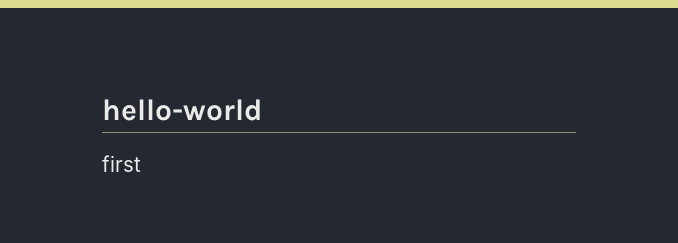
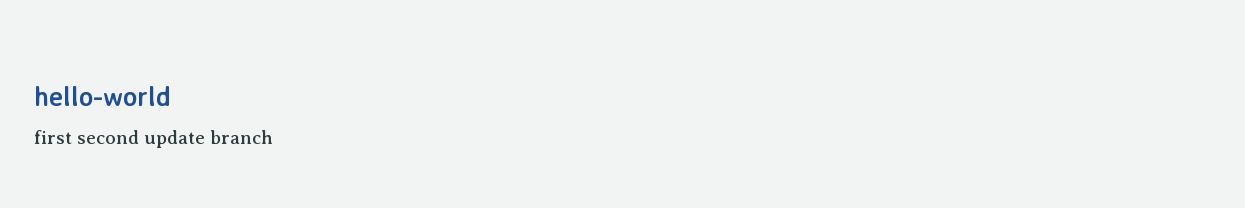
(141, 163) none -> [77,130,274,148] second update branch

